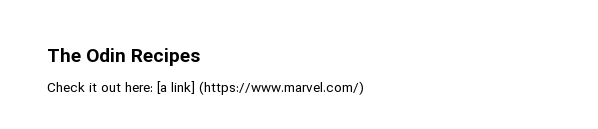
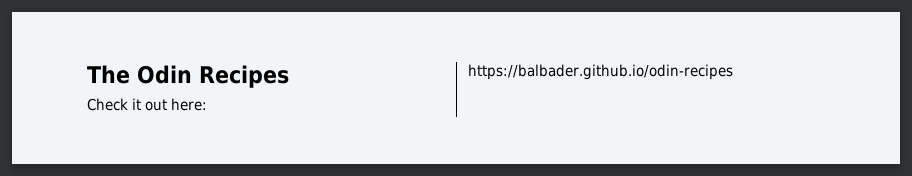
[157,81,364,95] [a link] (https://www.marvel.com/) -> [468,64,733,80] https://balbader.github.io/odin-recipes

